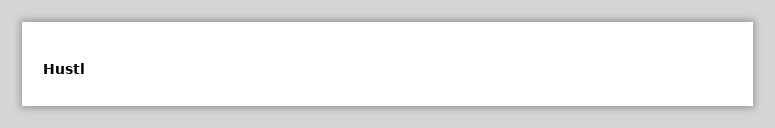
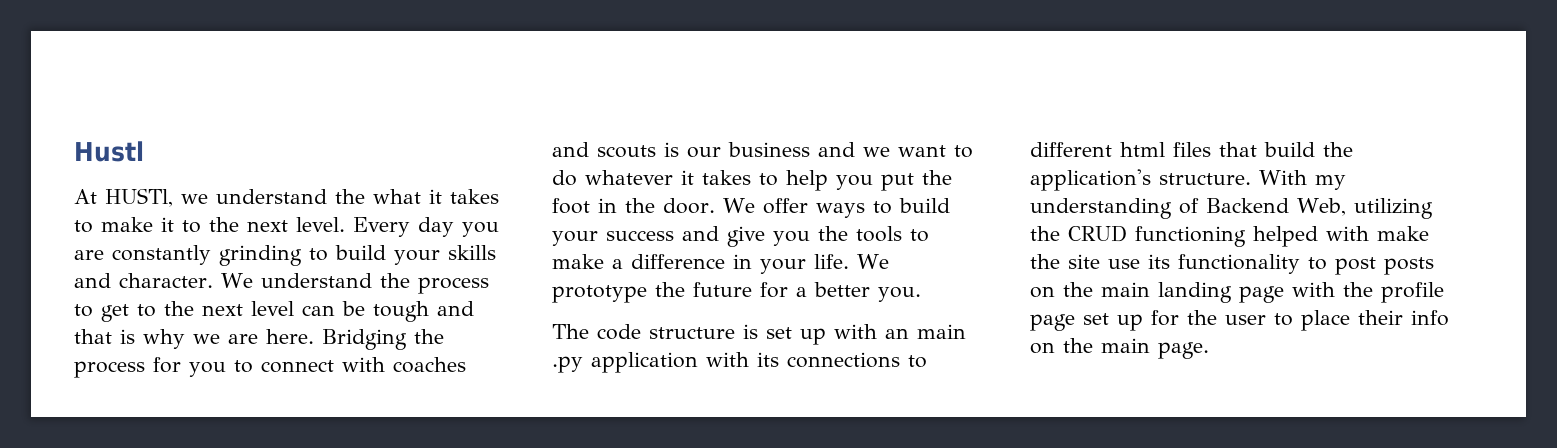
(85, 68) none -> [74,188,499,207] [74,217,499,237] [74,245,496,266] [74,273,489,294] [74,301,474,322] [74,329,444,350] [74,357,466,378] [552,142,973,158] [552,170,952,191] [552,198,950,218] [552,226,929,247] [552,254,889,274] [552,282,921,303] [552,324,966,345] [552,352,927,373] [1030,142,1353,157] [1030,169,1346,191] [1030,198,1433,219] [1030,225,1429,247] [1030,254,1434,275] [1030,282,1444,303] [1030,310,1449,331] [1030,338,1209,359] // At HUSTl, we understand the what it takes to make it to the next level. Every day you are constantly grinding to build your skills and character. We understand the process to get to the next level can be tough and that is why we are here. Bridging the process for you to connect with coaches and scouts is our business and we want to do whatever it takes to help you put the foot in the door. We offer ways to build your success and give you the tools to make a difference in your life. We prototype the future for a better you. // The code structure is set up with an main .py application with its connections to different html files that build the application's structure. With my understanding of Backend Web, utilizing the CRUD functioning helped with make the site use its functionality to post posts on the main landing page with the profile page set up for the user to place their info on the main page.

